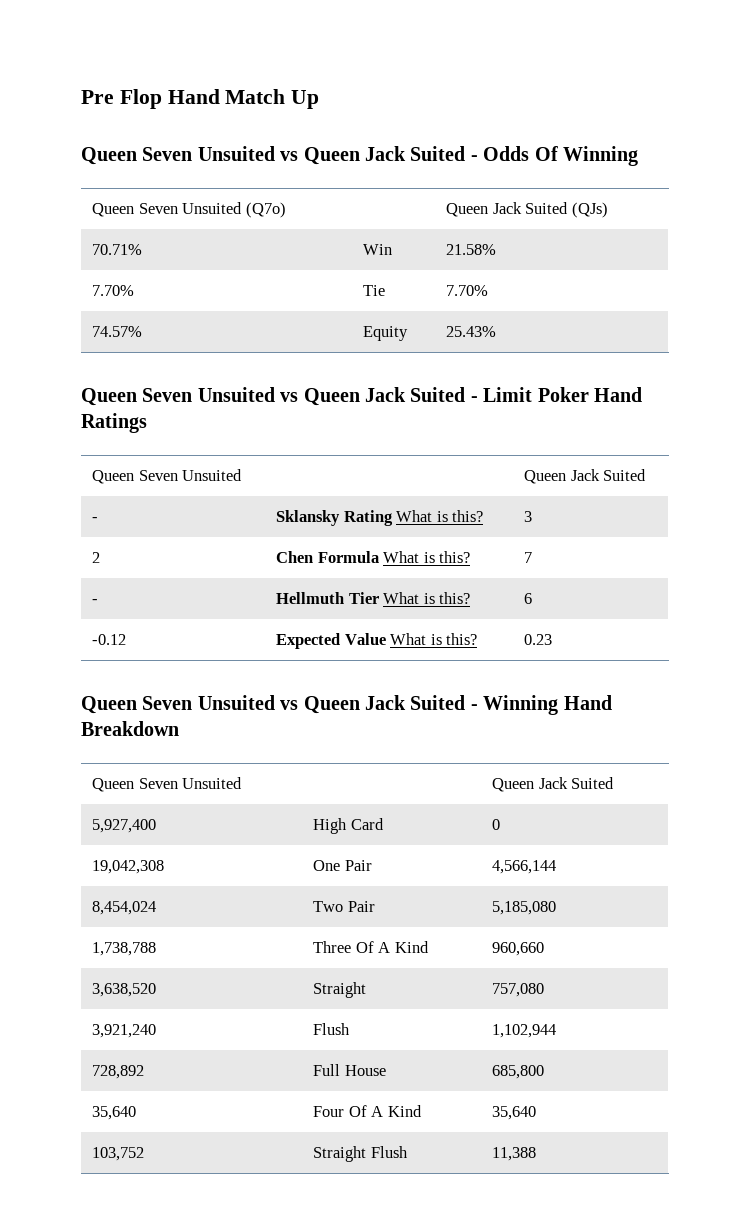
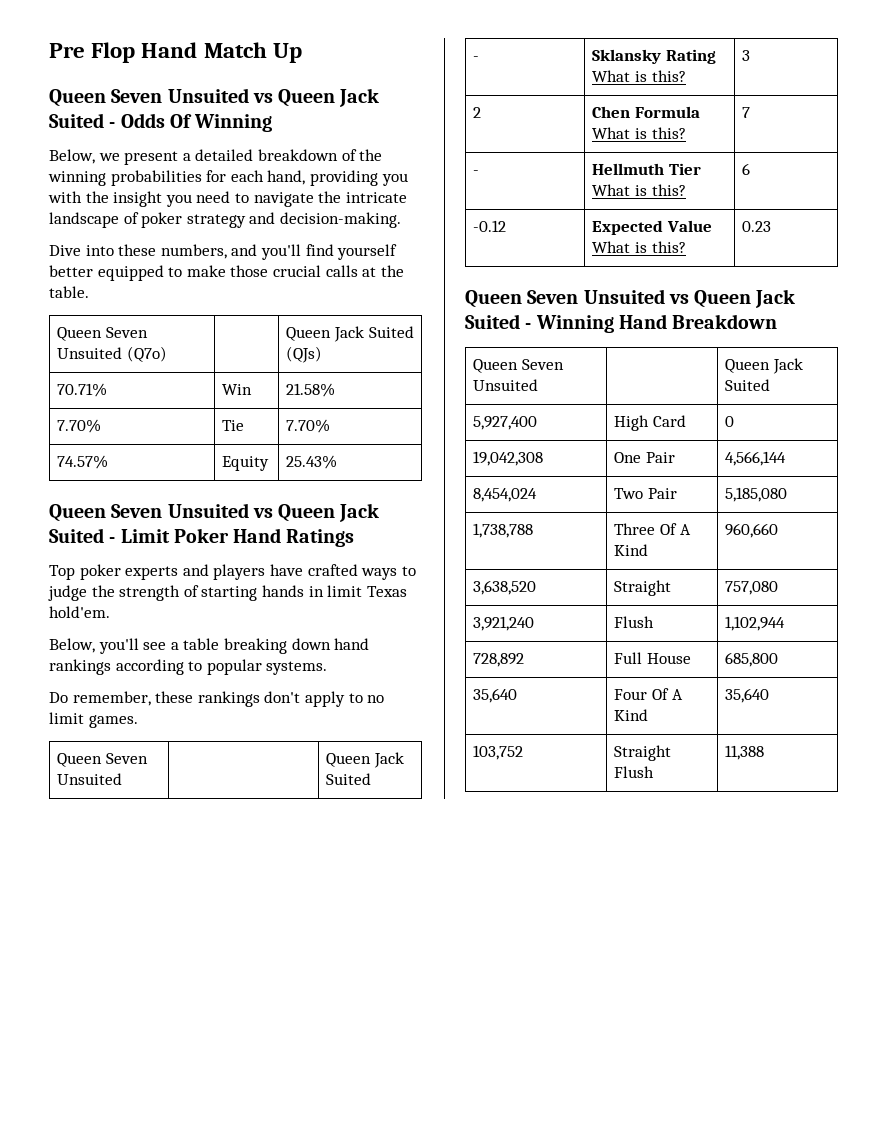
(638, 156) none -> [49,149,383,165] [48,170,408,186] [48,191,407,207] [49,212,401,228] [49,244,398,260] [49,265,404,281] [49,286,89,298] // Below, we present a detailed breakdown of the winning probabilities for each hand, providing you with the insight you need to navigate the intricate landscape of poker strategy and decision-making. // Dive into these numbers, and you'll find yourself better equipped to make those crucial calls at the table.
(147, 423) none -> [49,564,416,580] [48,585,407,601] [49,606,110,618] [49,638,370,654] [49,659,328,675] [49,691,385,707] [49,712,138,728] // Top poker experts and players have crafted ways to judge the strength of starting hands in limit Texas hold'em. // Below, you'll see a table breaking down hand rankings according to popular systems. // Do remember, these rankings don't apply to no limit games.

